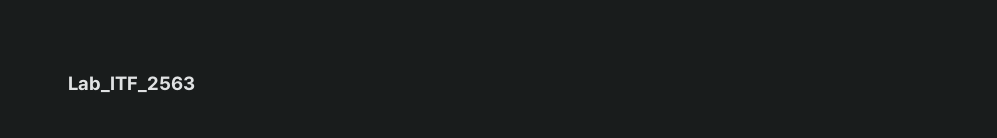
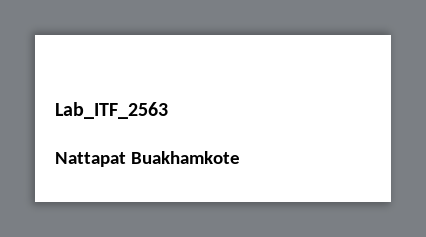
(195, 84) none -> [55,151,240,167] // Nattapat Buakhamkote

